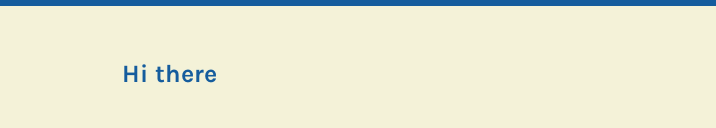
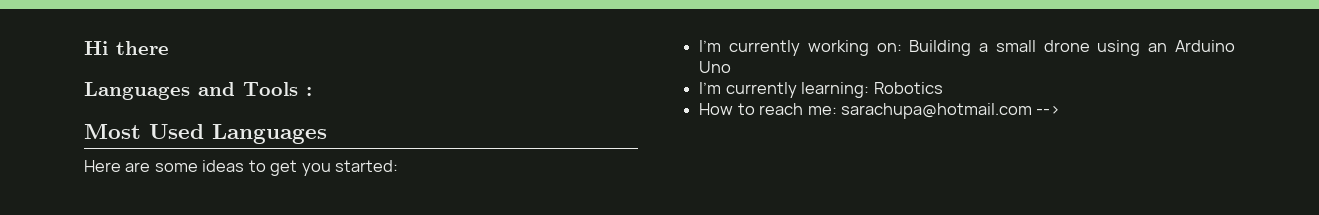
(217, 73) none -> [84,82,312,100] [84,124,327,144] [84,160,399,176] [699,40,1235,56] [699,61,732,73] [699,82,943,98] [699,103,1061,119] // Languages and Tools : // Most Used Languages // Here are some ideas to get you started: // I’m currently working on: Building a small drone using an Arduino Uno // I’m currently learning: Robotics // How to reach me: sarachupa@hotmail.com -->

